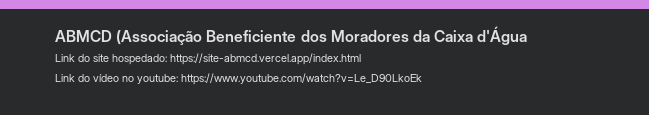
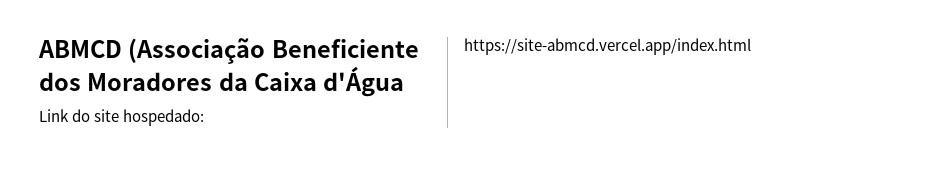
[55,73,422,85] // Link do vídeo no youtube: https://www.youtube.com/watch?v=Le_D90LkoEk -> (751, 46) none

